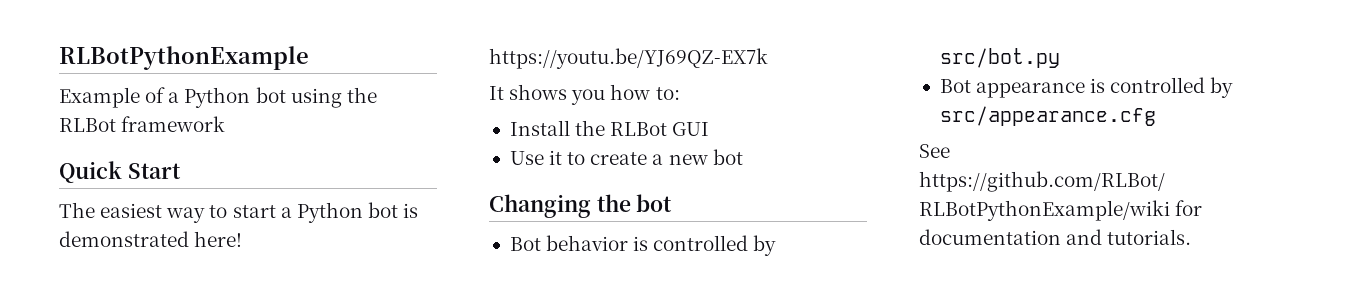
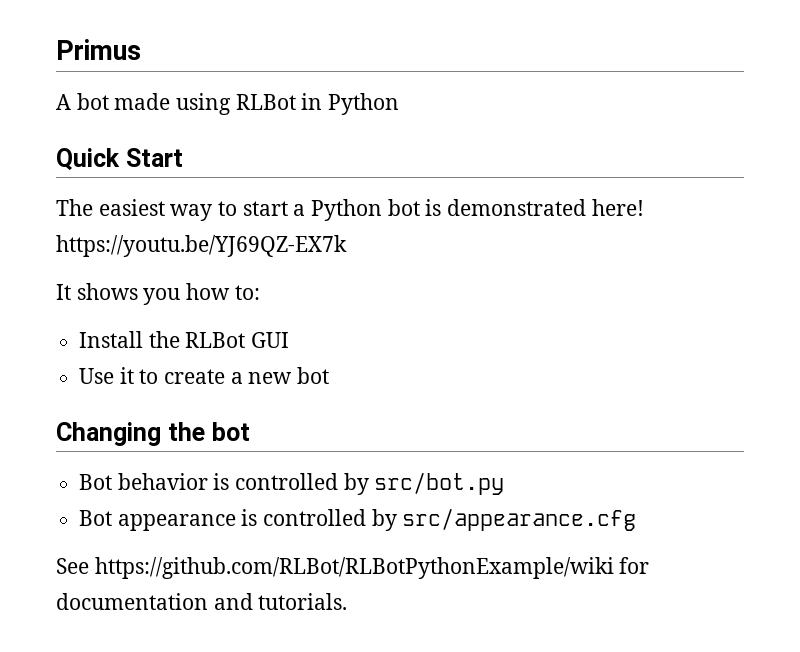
[59,46,309,70] [59,87,377,108] [59,116,226,132] RLBotPythonExample // Example of a Python bot using the RLBot framework -> [56,39,141,60] [56,93,400,115] Primus // A bot made using RLBot in Python

